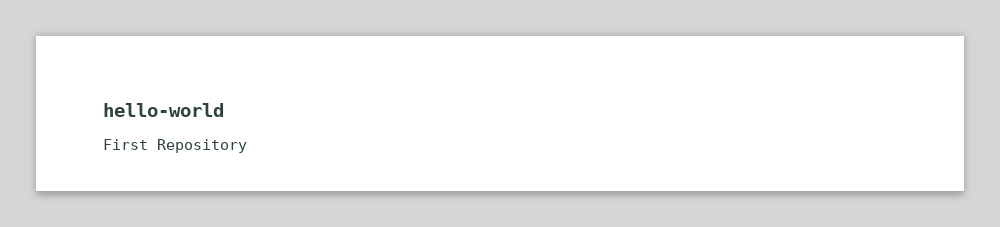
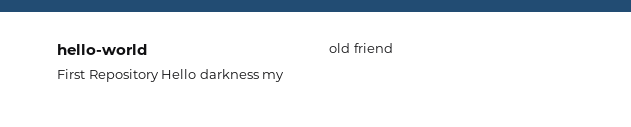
(247, 146) none -> [161,69,285,82] [329,43,393,53] Hello darkness my old friend

